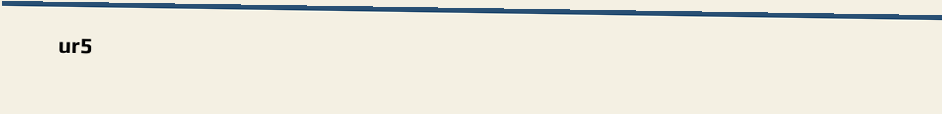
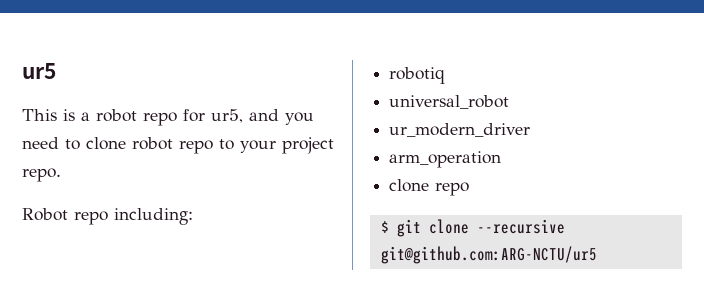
(94, 46) none -> [22,109,314,126] [22,137,334,154] [22,168,61,182] [22,208,193,225] [389,67,446,84] [389,95,510,109] [389,123,531,137] [389,151,502,168] [389,179,470,196] [380,219,565,237] [380,246,597,264] // This is a robot repo for ur5, and you need to clone robot repo to your project repo. // Robot repo including: // robotiq // universal_robot // ur_modern_driver // arm_operation // clone repo // $ git clone --recursive git@github.com:ARG-NCTU/ur5

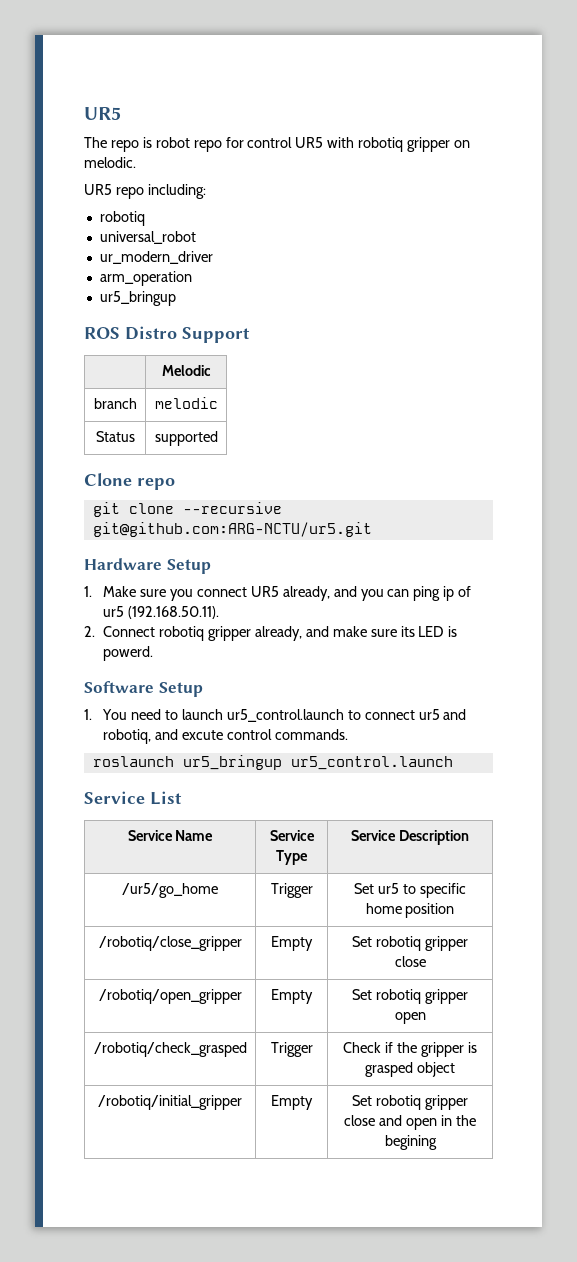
[22,63,56,79] [22,109,314,126] [22,137,334,154] [22,168,61,182] [22,208,68,221] ur5 // This is a robot repo for ur5, and you need to clone robot repo to your project repo. // Robot -> [84,107,121,120] [84,137,471,152] [84,157,136,168] [84,184,112,195] UR5 // The repo is robot repo for control UR5 with robotiq gripper on melodic. // UR5
[389,179,430,192] clone -> [99,291,176,306] [84,326,250,343] [161,365,211,376] [93,398,137,409] [154,397,218,409] [95,431,135,442] [154,431,218,446] [84,473,132,486] ur5_bringup // ROS Distro Support // | Melodic // branch | melodic // Status | supported // Clone
[380,221,389,233] $ -> (175, 484) none
[380,246,597,264] git@github.com:ARG-NCTU/ur5 -> [92,522,372,537] [84,558,211,574] [84,586,472,601] [103,606,220,619] [84,626,458,641] [103,646,154,661] [84,681,203,697] [84,709,467,722] [103,729,348,744] [92,755,453,770] [84,791,182,805] [127,830,214,841] [269,830,315,841] [276,850,309,865] [351,830,469,845] [122,883,218,898] [270,883,313,898] [354,883,466,898] [365,903,455,918] [98,936,242,951] [271,936,313,951] [352,936,468,951] [394,956,426,967] [98,989,242,1004] [271,989,313,1004] [352,989,468,1004] [394,1012,426,1024] [93,1042,247,1057] [270,1042,313,1057] [343,1042,477,1057] [365,1062,455,1077] [98,1095,242,1110] [271,1095,313,1110] [352,1095,468,1110] [344,1115,476,1130] [384,1135,437,1150] git@github.com:ARG-NCTU/ur5.git // Hardware Setup // 1. Make sure you connect UR5 already, and you can ping ip of ur5 (192.168.50.11). // 2. Connect robotiq gripper already, and make sure its LED is powerd. // Software Setup // 1. You need to launch ur5_control.launch to connect ur5 and robotiq, and excute control commands. // roslaunch ur5_bringup ur5_control.launch // Service List // Service Name | Service Type | Service Description // /ur5/go_home | Trigger | Set ur5 to specific home position // /robotiq/close_gripper | Empty | Set robotiq gripper close // /robotiq/open_gripper | Empty | Set robotiq gripper open // /robotiq/check_grasped | Trigger | Check if the gripper is grasped object // /robotiq/initial_gripper | Empty | Set robotiq gripper close and open in the begining

